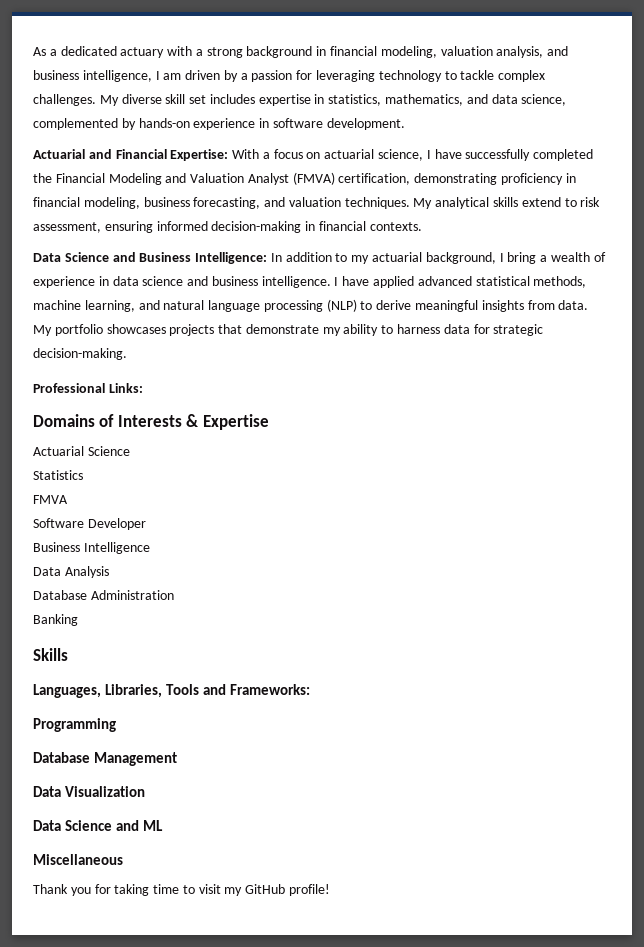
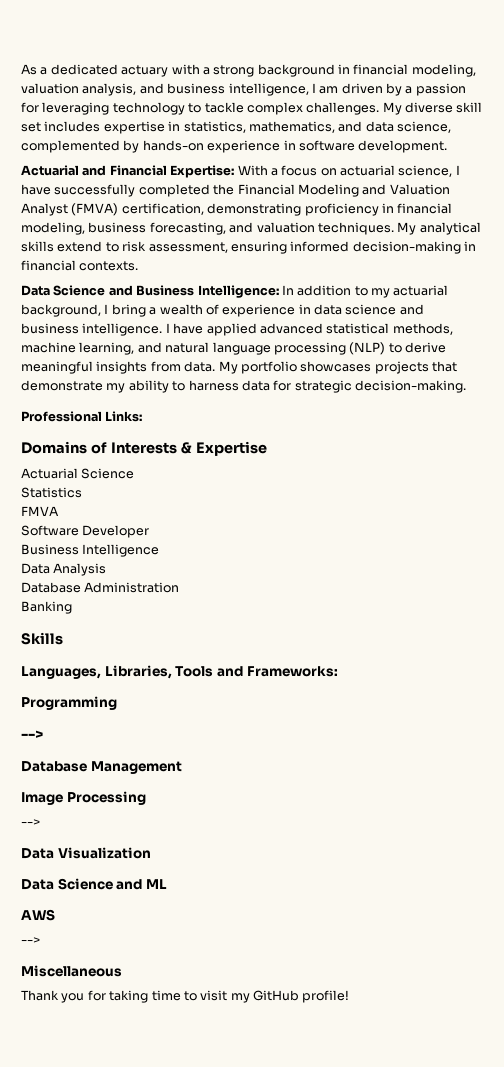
(116, 725) none -> [21,730,44,739] // -->
(178, 759) none -> [21,791,146,805] [21,819,40,826] // Image Processing // -->
(164, 825) none -> [21,909,55,921] [21,937,40,944] // AWS // -->

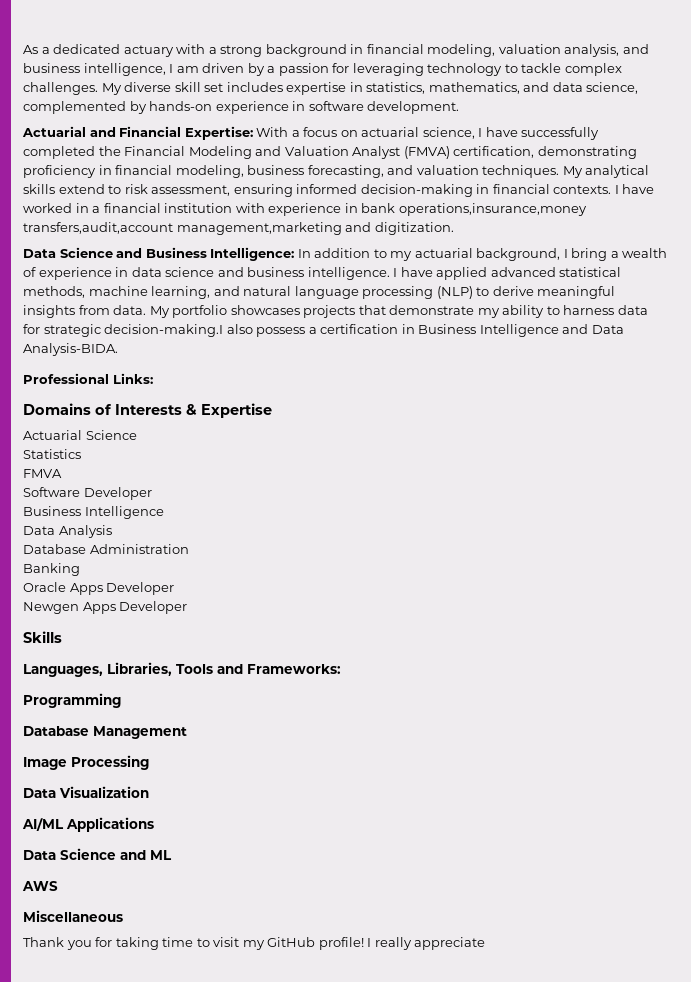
(139, 266) none -> [614,184,655,194] [23,203,587,216] [23,222,454,235] I have worked in a financial institution with experience in bank operations,insurance,money transfers,audit,account management,marketing and digitization.
[355,380,466,393] decision-making. -> [104,324,624,337] [23,343,118,356] decision-making.I also possess a certification in Business Intelligence and Data Analysis-BIDA.
(72, 607) none -> [23,582,175,595] [23,601,188,614] // Oracle Apps Developer // Newgen Apps Developer
[21,730,44,739] // --> -> (121, 700) none
[21,819,40,826] // --> -> (149, 762) none
(151, 853) none -> [22,817,154,832] // AI/ML Applications
[21,937,40,944] // --> -> (58, 886) none
(350, 996) none -> [367,937,486,950] I really appreciate

